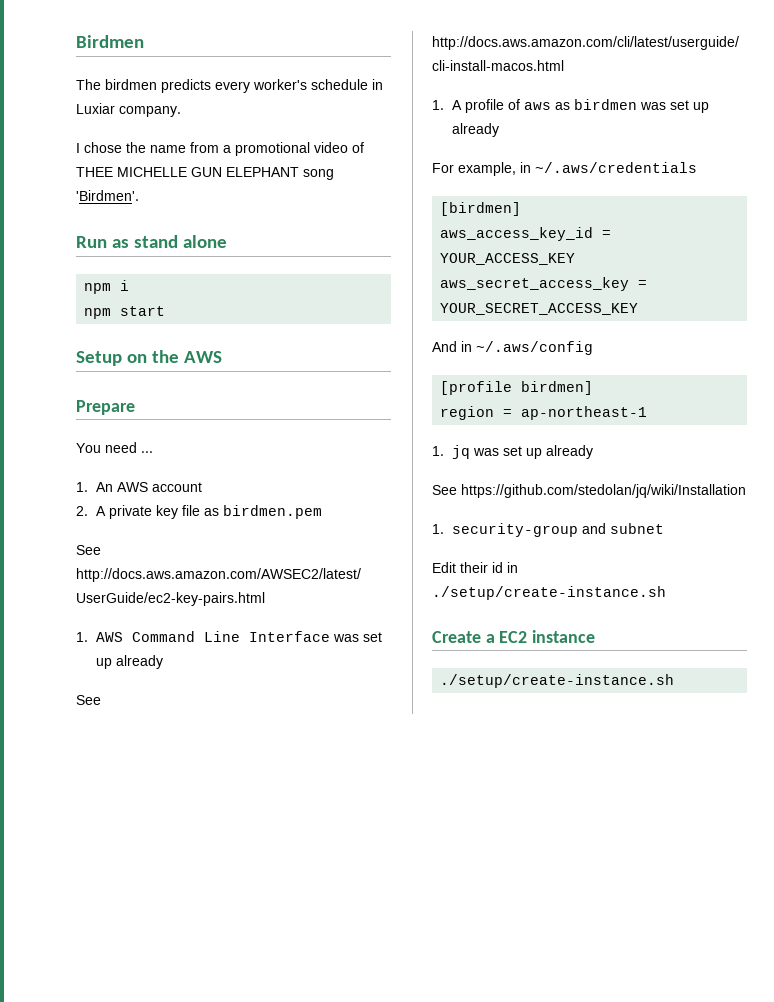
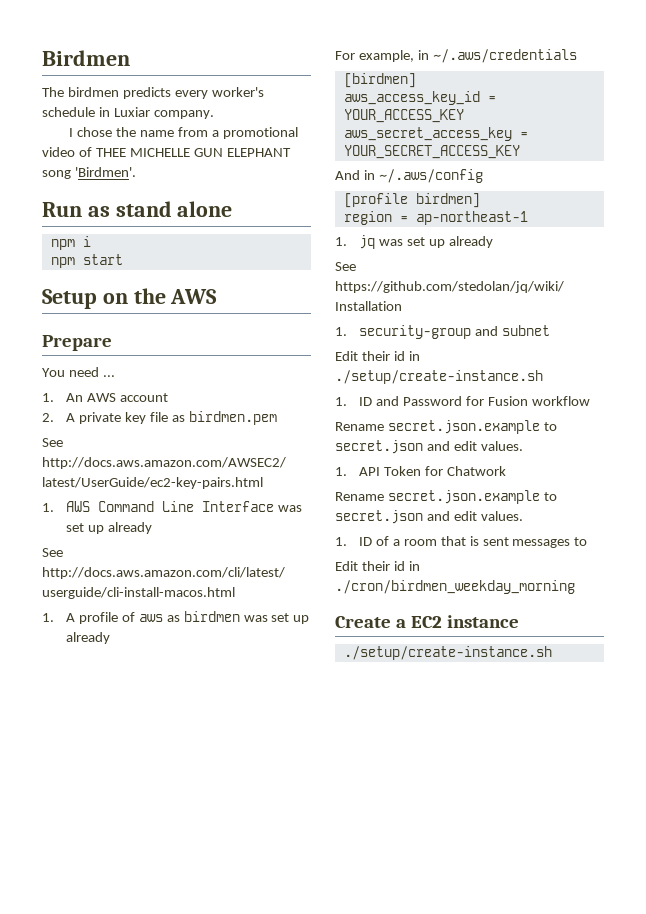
(666, 593) none -> [335,396,590,406] [335,420,557,434] [335,440,523,454] [335,466,506,476] [335,490,557,504] [335,510,523,524] [335,536,588,548] [335,561,420,571] [335,580,575,594] // 1. ID and Password for Fusion workflow // Rename secret.json.example to secret.json and edit values. // 1. API Token for Chatwork // Rename secret.json.example to secret.json and edit values. // 1. ID of a room that is sent messages to // Edit their id in ./cron/birdmen_weekday_morning

